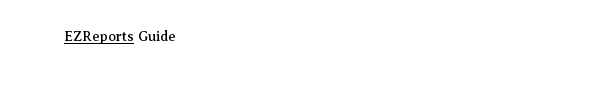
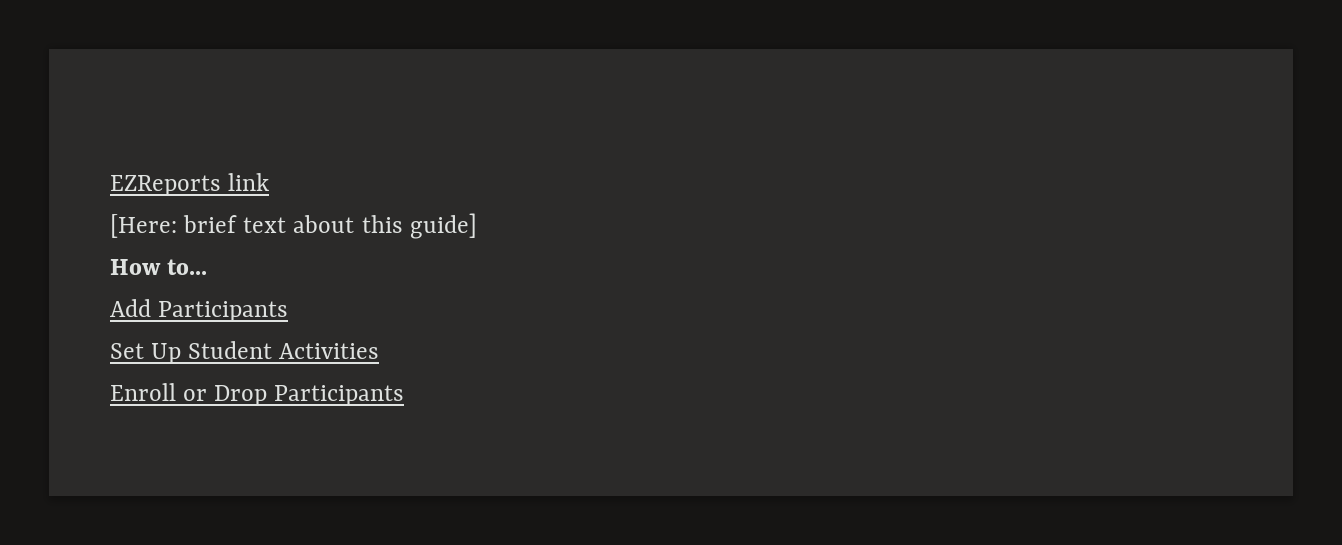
[138,30,176,41] Guide -> [228,173,270,191] [110,213,477,239] [110,259,208,275] [110,299,289,322] [110,341,380,364] [110,383,405,406] link // [Here: brief text about this guide] // How to... // Add Participants // Set Up Student Activities // Enroll or Drop Participants

